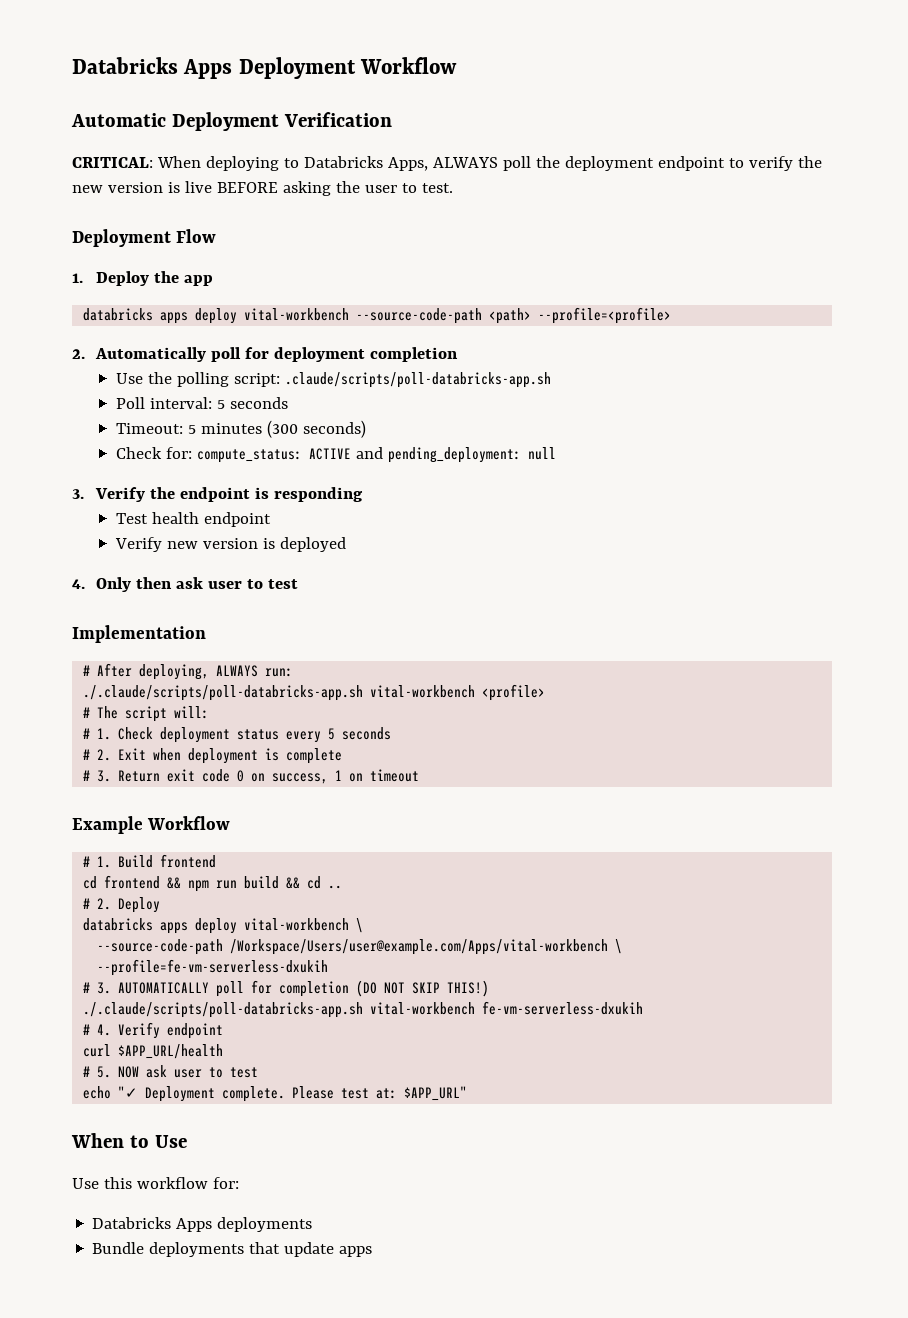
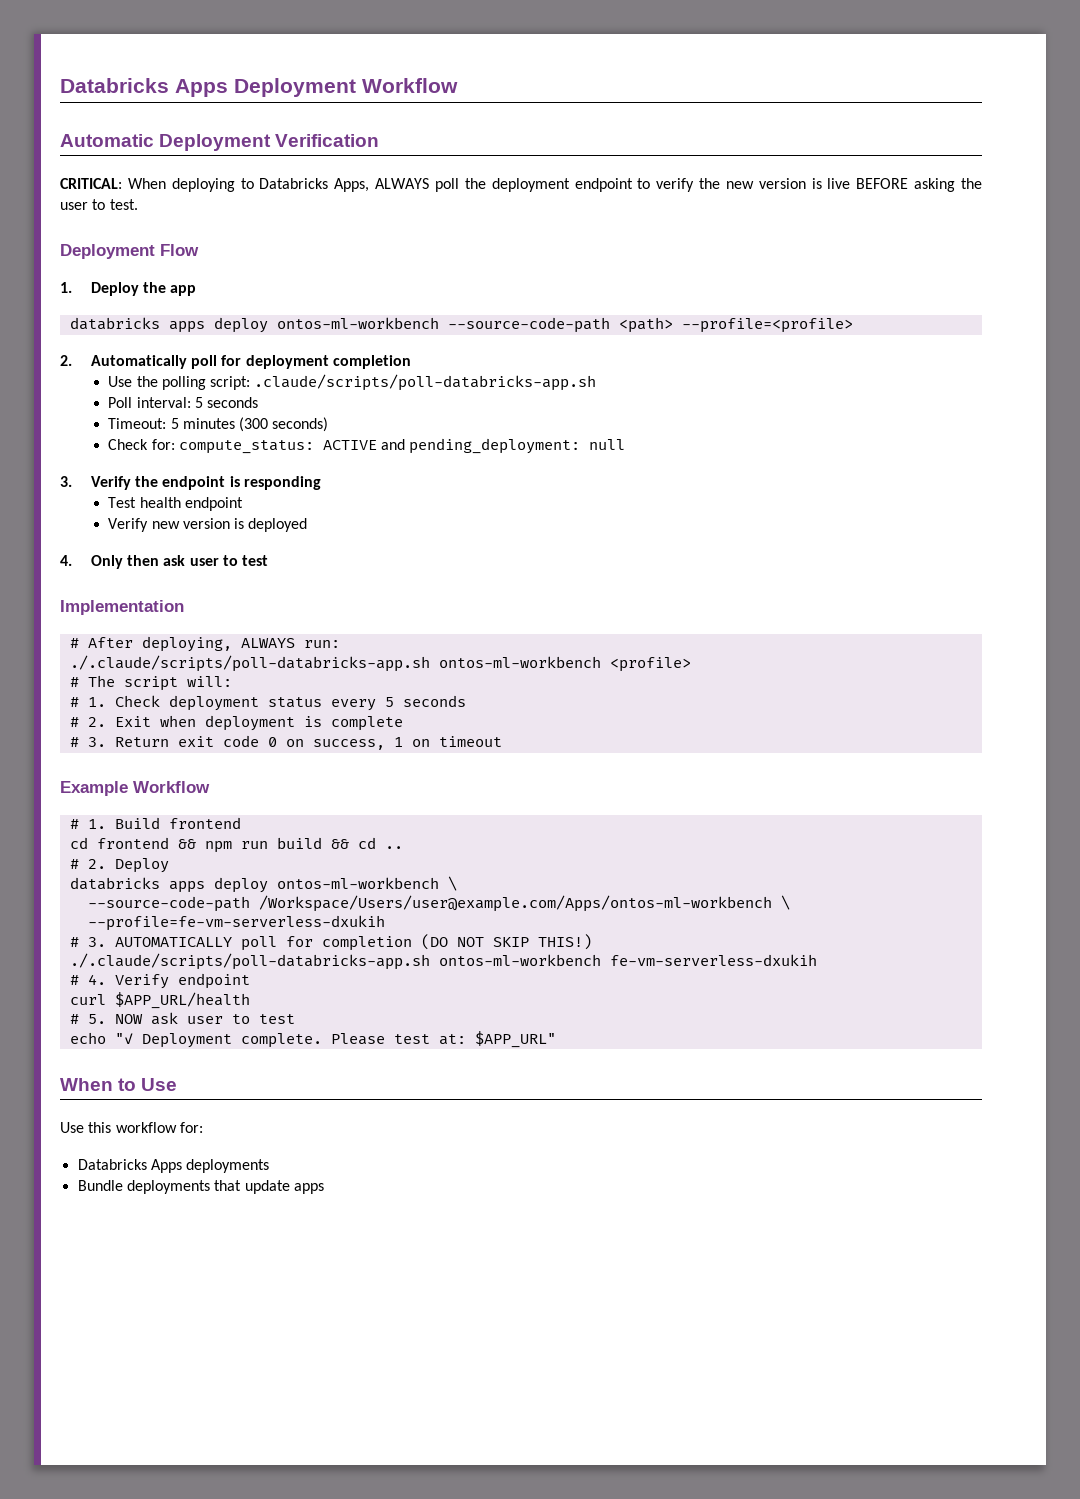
[244,308,350,321] vital-workbench -> [276,317,439,329] ontos-ml-workbench
[370,685,476,698] vital-workbench -> [438,656,601,668] ontos-ml-workbench
[244,918,350,931] vital-workbench -> [276,877,439,889] ontos-ml-workbench
[230,939,609,955] /Workspace/Users/user@example.com/Apps/vital-workbench -> [258,895,772,912] /Workspace/Users/user@example.com/Apps/ontos-ml-workbench
[370,1002,476,1015] vital-workbench -> [438,954,601,966] ontos-ml-workbench

